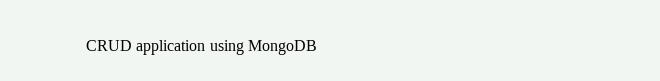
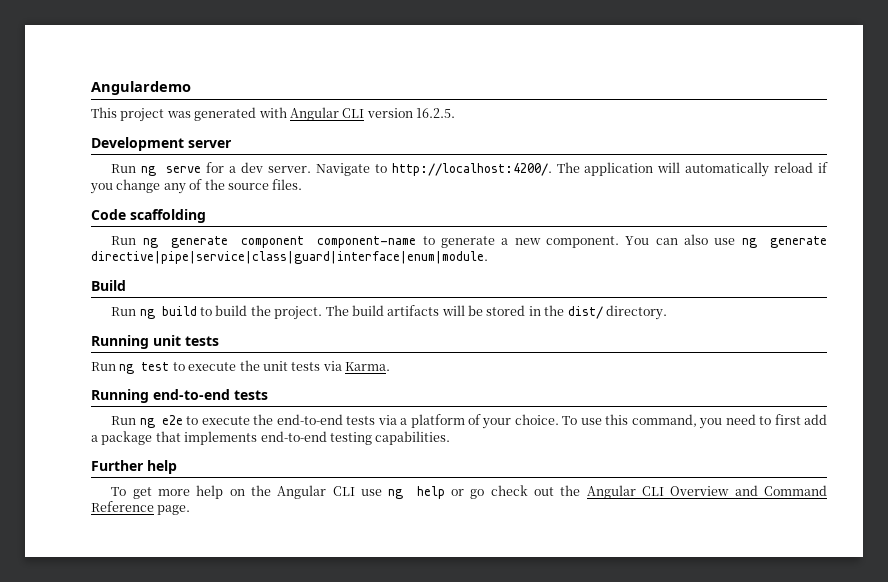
[86,40,317,55] CRUD application using MongoDB -> [91,81,191,95] [91,107,455,122] [91,137,232,151] [111,162,828,177] [90,179,303,194] [91,209,206,223] [111,234,828,248] [91,251,488,264] [91,280,126,291] [111,305,667,320] [91,335,219,349] [91,360,390,374] [91,389,268,403] [111,414,828,429] [91,431,451,445] [91,460,177,474] [111,485,828,499] [91,501,191,515] Angulardemo // This project was generated with Angular CLI version 16.2.5. // Development server // Run ng serve for a dev server. Navigate to http://localhost:4200/. The application will automatically reload if you change any of the source files. // Code scaffolding // Run ng generate component component-name to generate a new component. You can also use ng generate directive|pipe|service|class|guard|interface|enum|module. // Build // Run ng build to build the project. The build artifacts will be stored in the dist/ directory. // Running unit tests // Run ng test to execute the unit tests via Karma. // Running end-to-end tests // Run ng e2e to execute the end-to-end tests via a platform of your choice. To use this command, you need to first add a package that implements end-to-end testing capabilities. // Further help // To get more help on the Angular CLI use ng help or go check out the Angular CLI Overview and Command Reference page.

